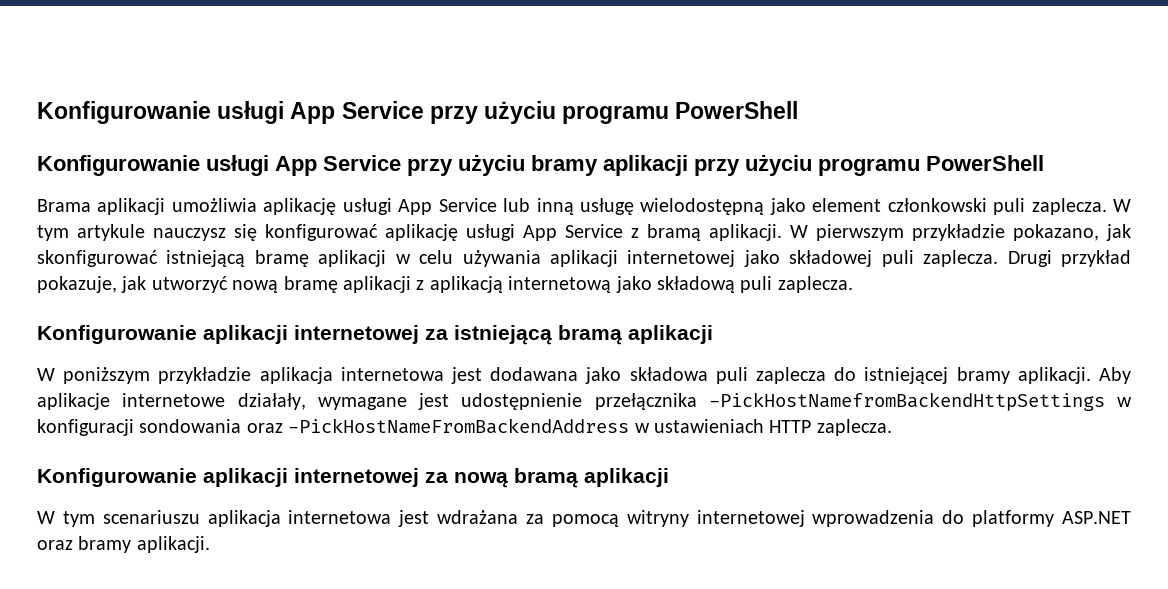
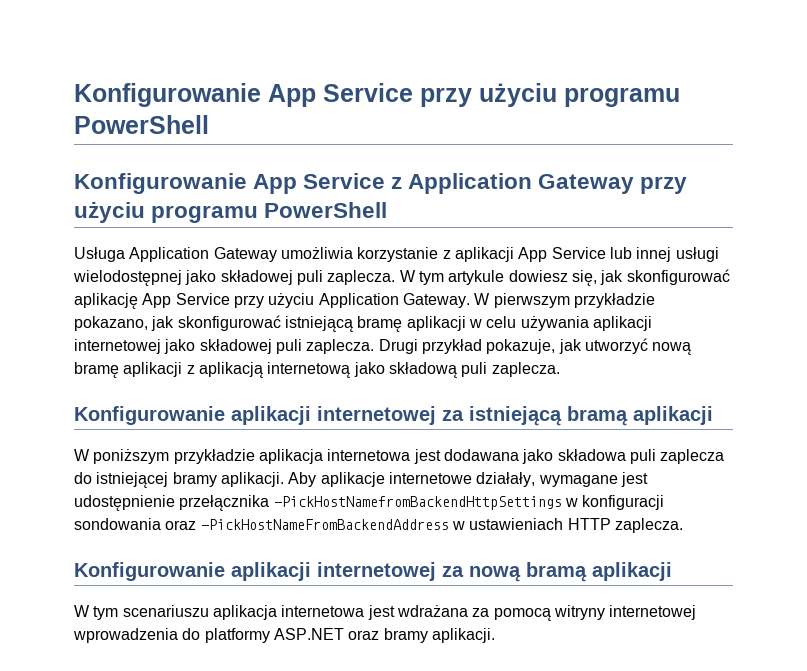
[37,101,285,124] Konfigurowanie usługi -> [74,83,261,107] Konfigurowanie
[206,154,1044,176] [37,198,987,215] usługi App Service przy użyciu bramy aplikacji przy użyciu programu PowerShell // Brama aplikacji umożliwia aplikację usługi App Service lub inną usługę wielodostępną jako element członkowski -> [253,173,688,194] [74,201,388,223] [74,247,719,262] [73,270,293,286] App Service z Application Gateway przy użyciu programu PowerShell // Usługa Application Gateway umożliwia korzystanie z aplikacji App Service lub innej usługi wielodostępnej jako składowej
[153,224,782,241] nauczysz się konfigurować aplikację usługi App Service z bramą aplikacji. -> [508,269,730,286] [74,293,470,309] dowiesz się, jak skonfigurować aplikację App Service przy użyciu Application Gateway.

